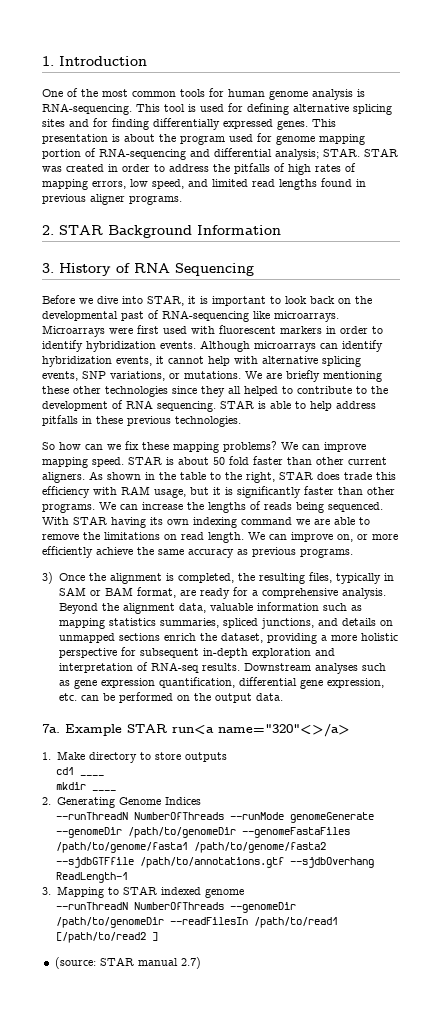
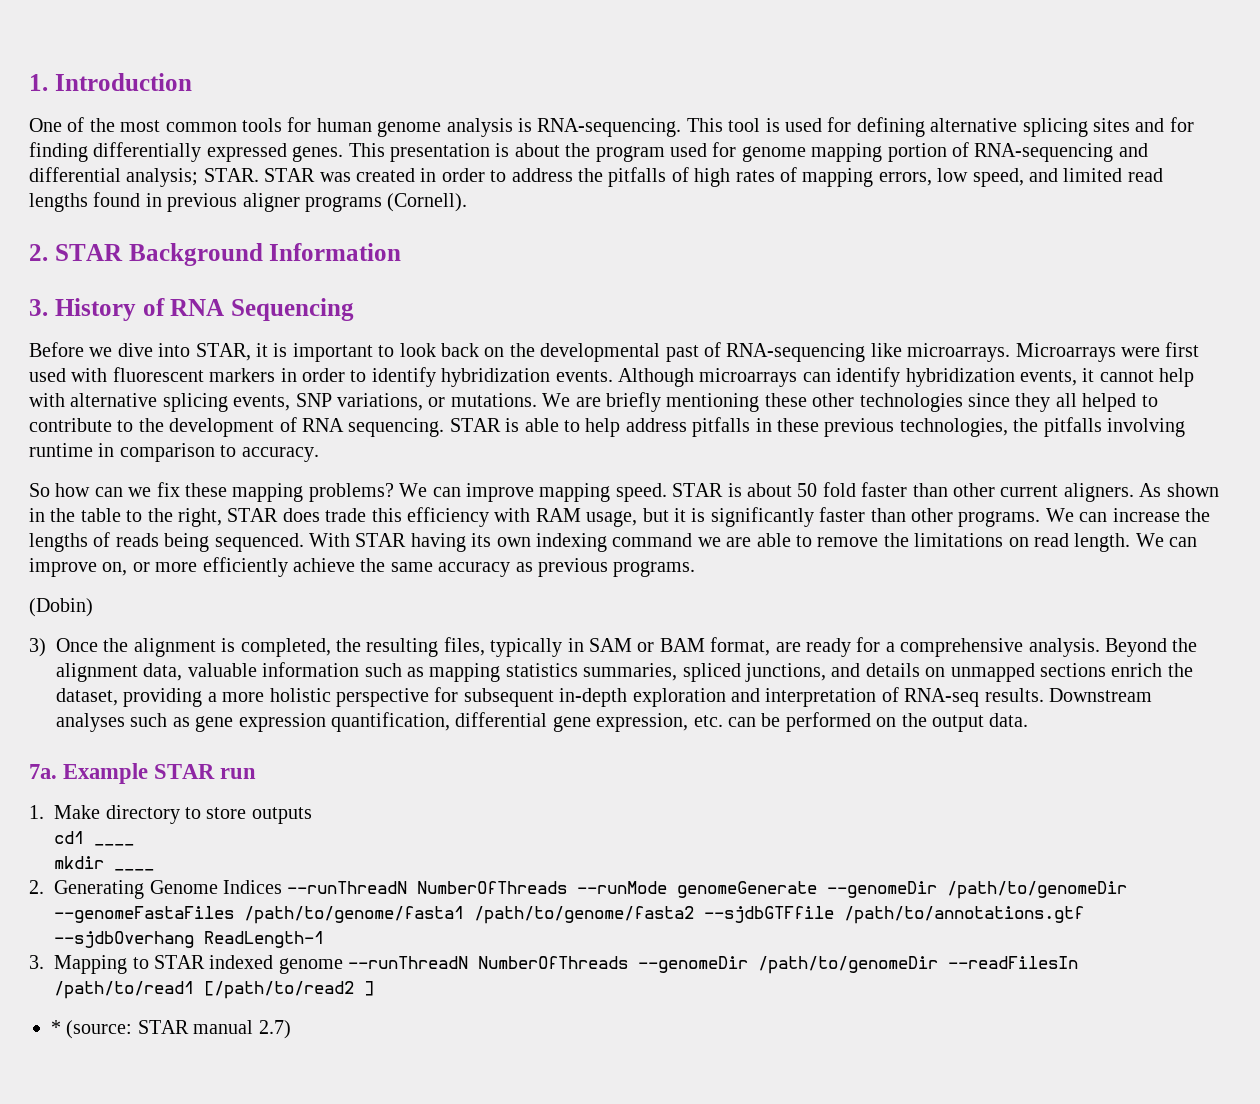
[129,195,182,205] programs. -> [305,193,468,212] programs (Cornell).
[175,416,241,427] technologies. -> [899,417,1185,437] [29,443,319,462] technologies, the pitfalls involving runtime in comparison to accuracy.
(353, 553) none -> [29,598,93,617] // (Dobin)
[172,723,350,737] run<a name="320"<>/a> -> [220,768,257,779] run
(201, 801) // -> (282, 887) none
(244, 893) // -> (343, 966) none
(158, 936) none -> [51,1020,61,1034] *

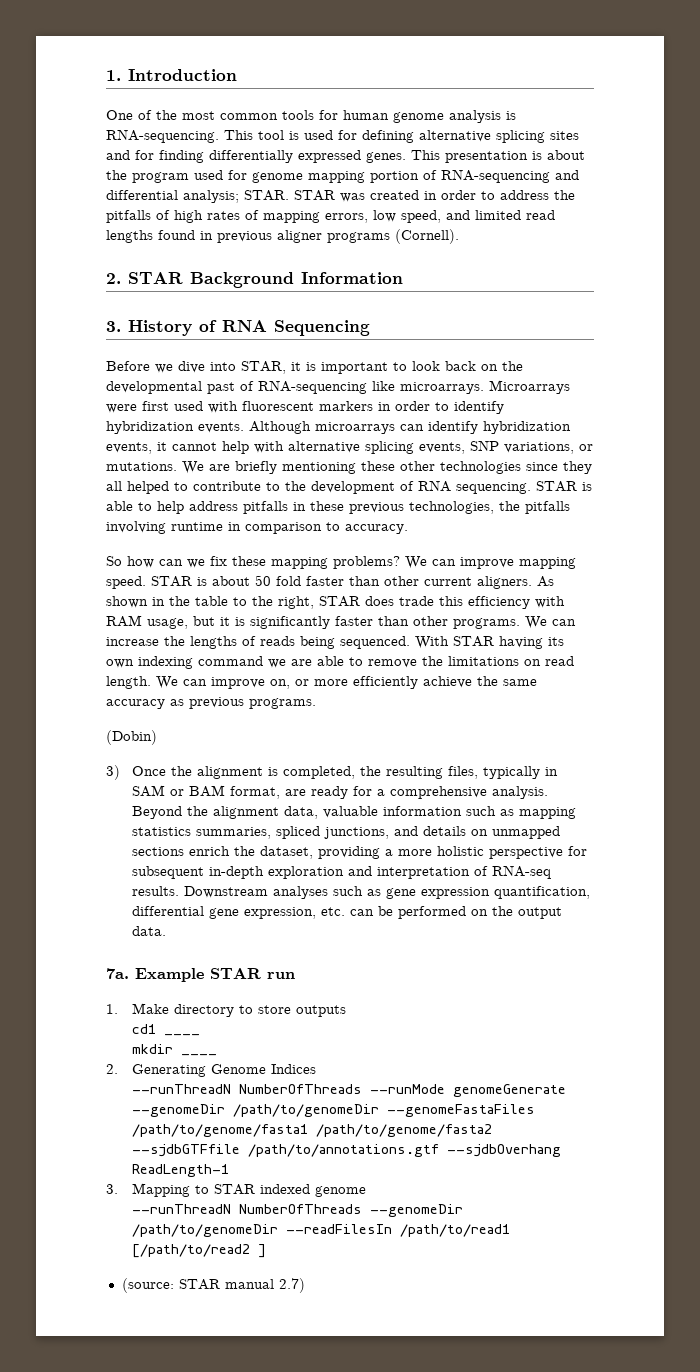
(282, 887) none -> (317, 1069) //
(343, 966) none -> (367, 1191) //
[51,1020,61,1034] * -> (267, 1251) none

